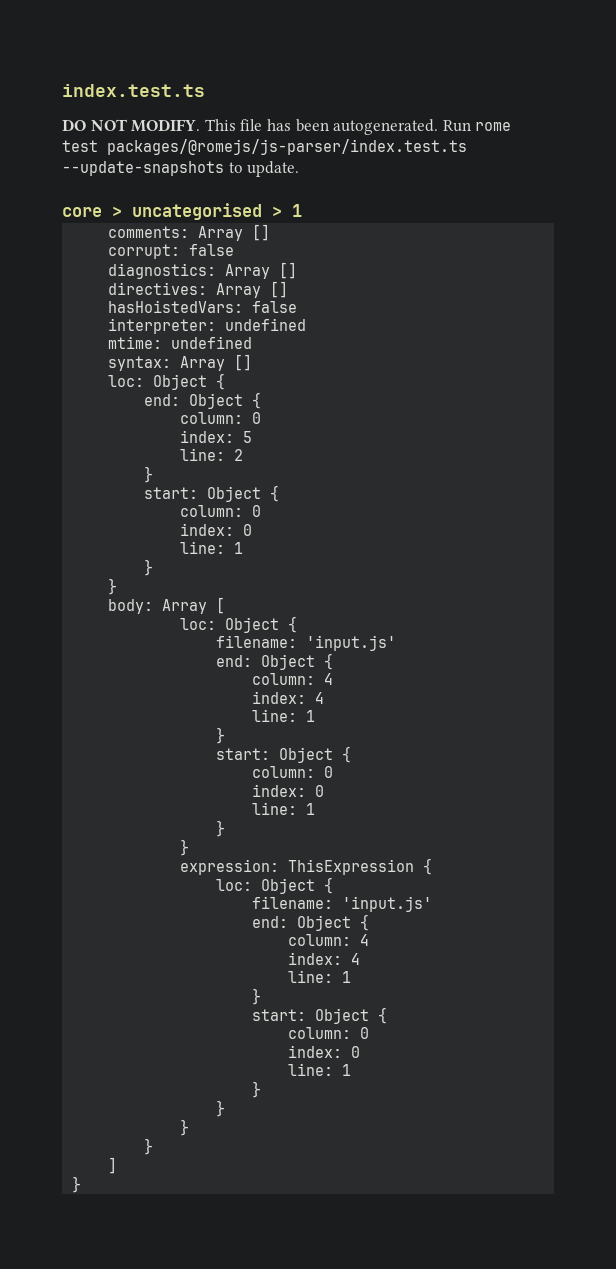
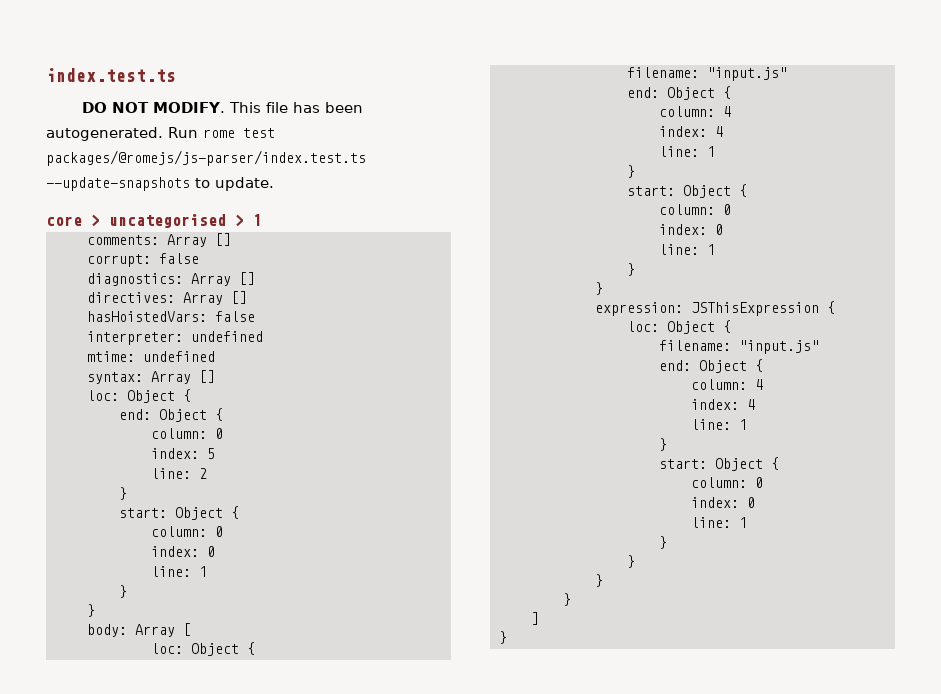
[306,635,397,651] 'input.js' -> [706,67,787,81] "input.js"
[288,859,415,875] ThisExpression -> [690,302,819,316] JSThisExpression
[342,896,433,912] 'input.js' -> [738,340,819,354] "input.js"

